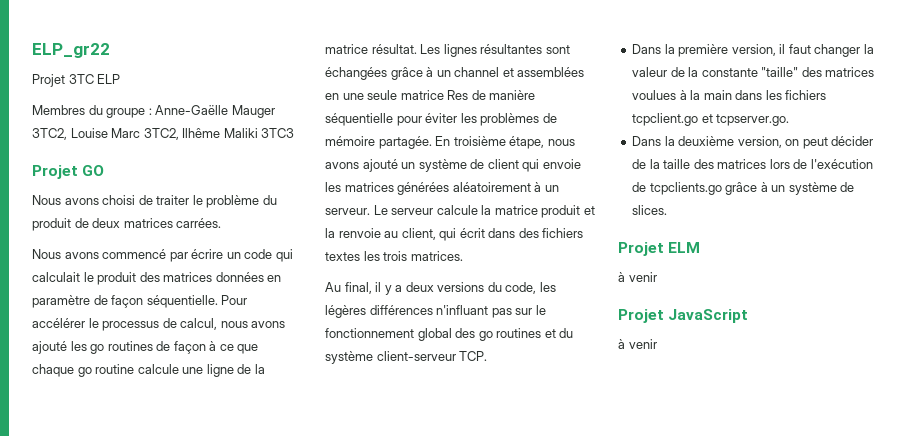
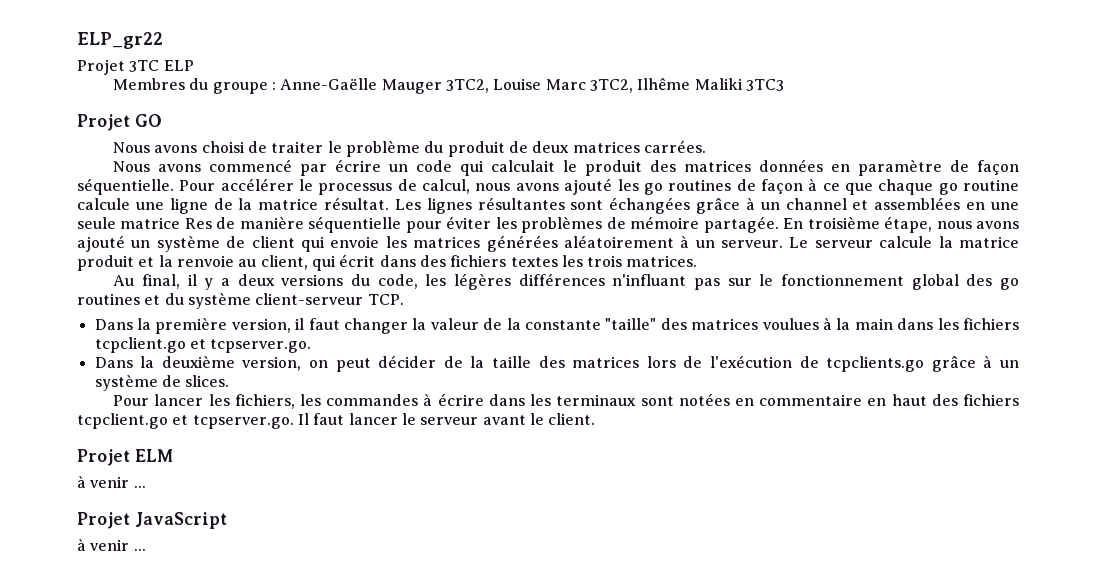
(668, 210) none -> [113,393,1020,409] [77,413,596,429] // Pour lancer les fichiers, les commandes à écrire dans les terminaux sont notées en commentaire en haut des fichiers tcpclient.go et tcpserver.go. Il faut lancer le serveur avant le client.
(657, 277) none -> [133,485,146,488] ...
(657, 344) none -> [133,548,146,551] ...

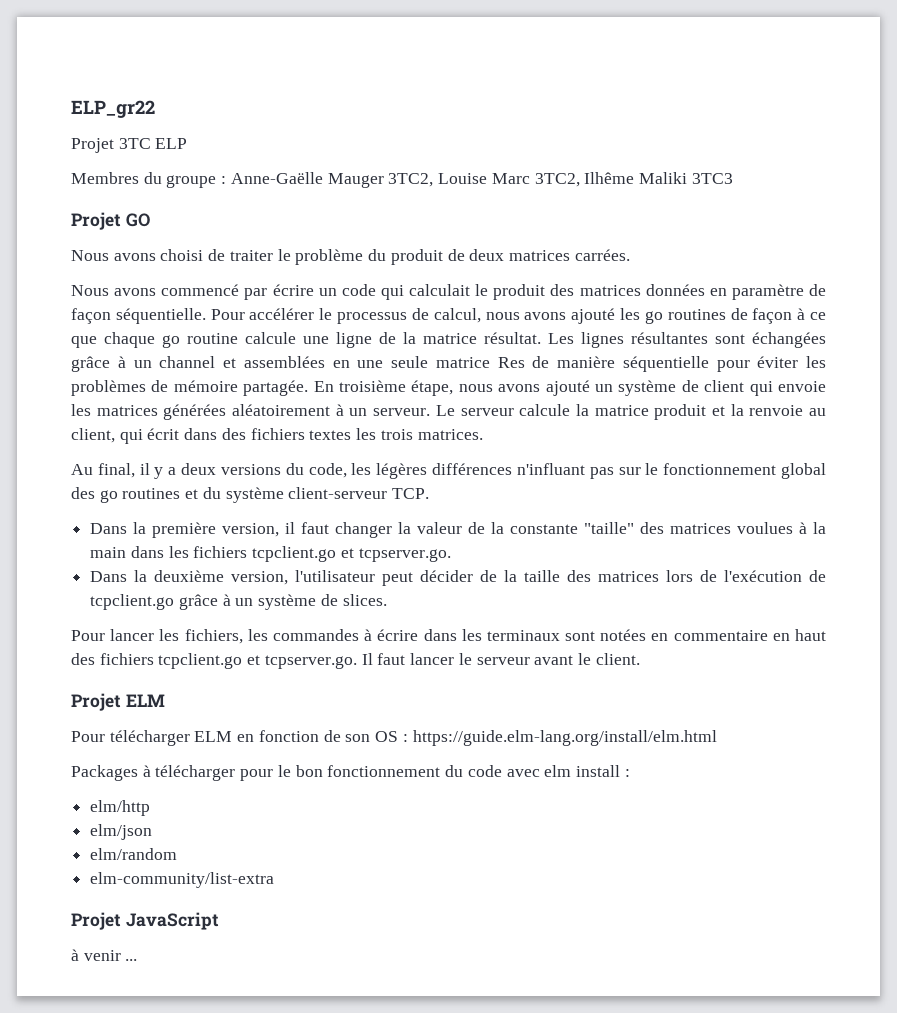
[309,360,328,368] on -> [295,570,376,582] l'utilisateur
[826,356,925,372] tcpclients.go -> [90,594,175,610] tcpclient.go
[77,475,146,488] à venir ... -> [71,730,717,746] [71,765,630,781] [90,800,151,816] [90,824,153,840] [90,848,178,860] [90,872,275,888] Pour télécharger ELM en fonction de son OS : https://guide.elm-lang.org/install/elm.html // Packages à télécharger pour le bon fonctionnement du code avec elm install : // elm/http // elm/json // elm/random // elm-community/list-extra

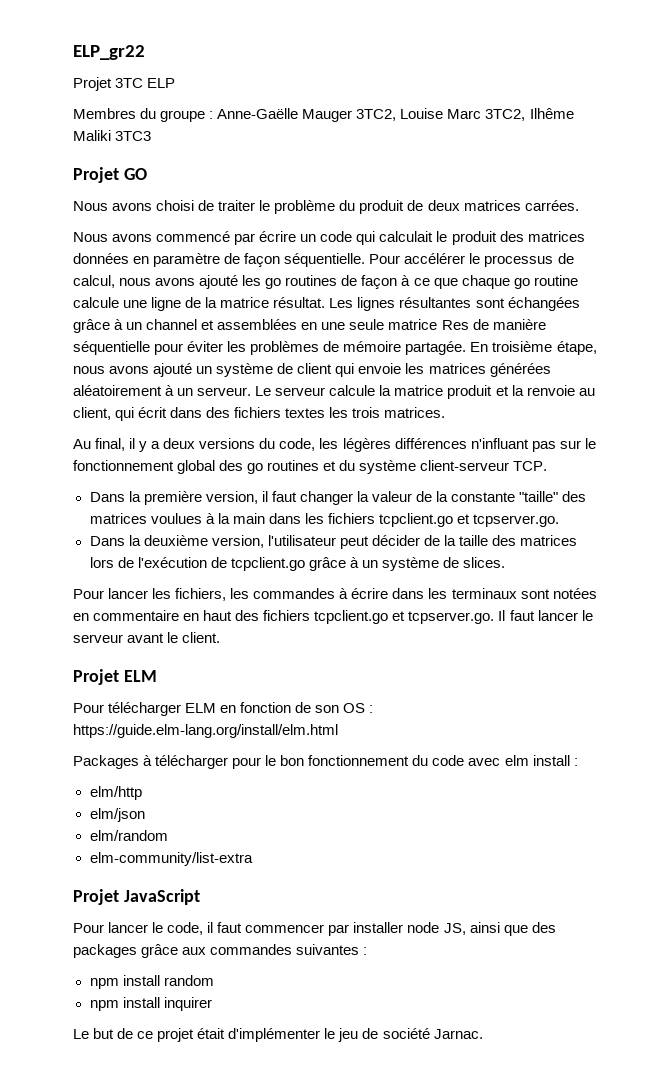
[71,949,138,961] à venir ... -> [73,922,556,936] [73,944,368,958] [89,975,214,989] [89,997,212,1011] [73,1028,483,1042] Pour lancer le code, il faut commencer par installer node JS, ainsi que des packages grâce aux commandes suivantes : // npm install random // npm install inquirer // Le but de ce projet était d'implémenter le jeu de société Jarnac.

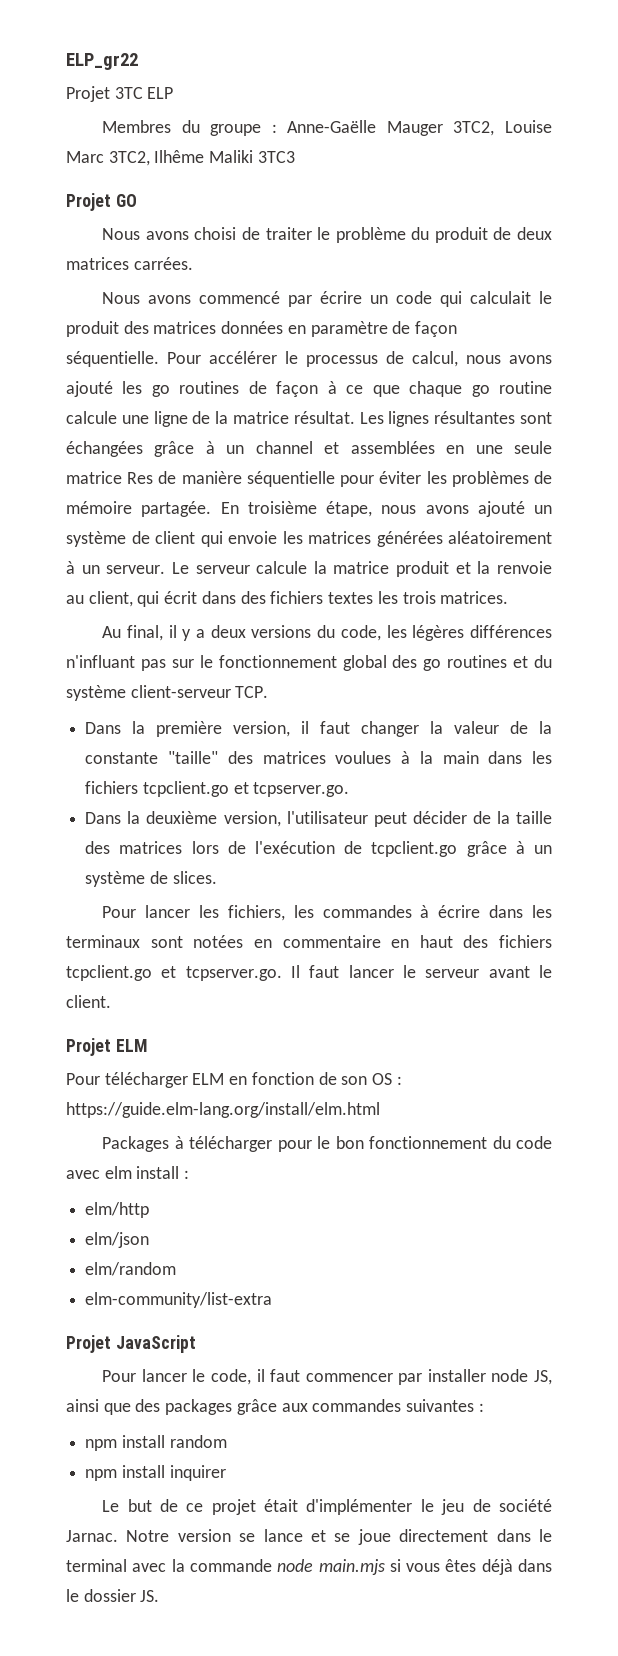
(483, 1034) none -> [126,1529,552,1545] [66,1559,552,1575] [66,1589,160,1602] Notre version se lance et se joue directement dans le terminal avec la commande node main.mjs si vous êtes déjà dans le dossier JS.

